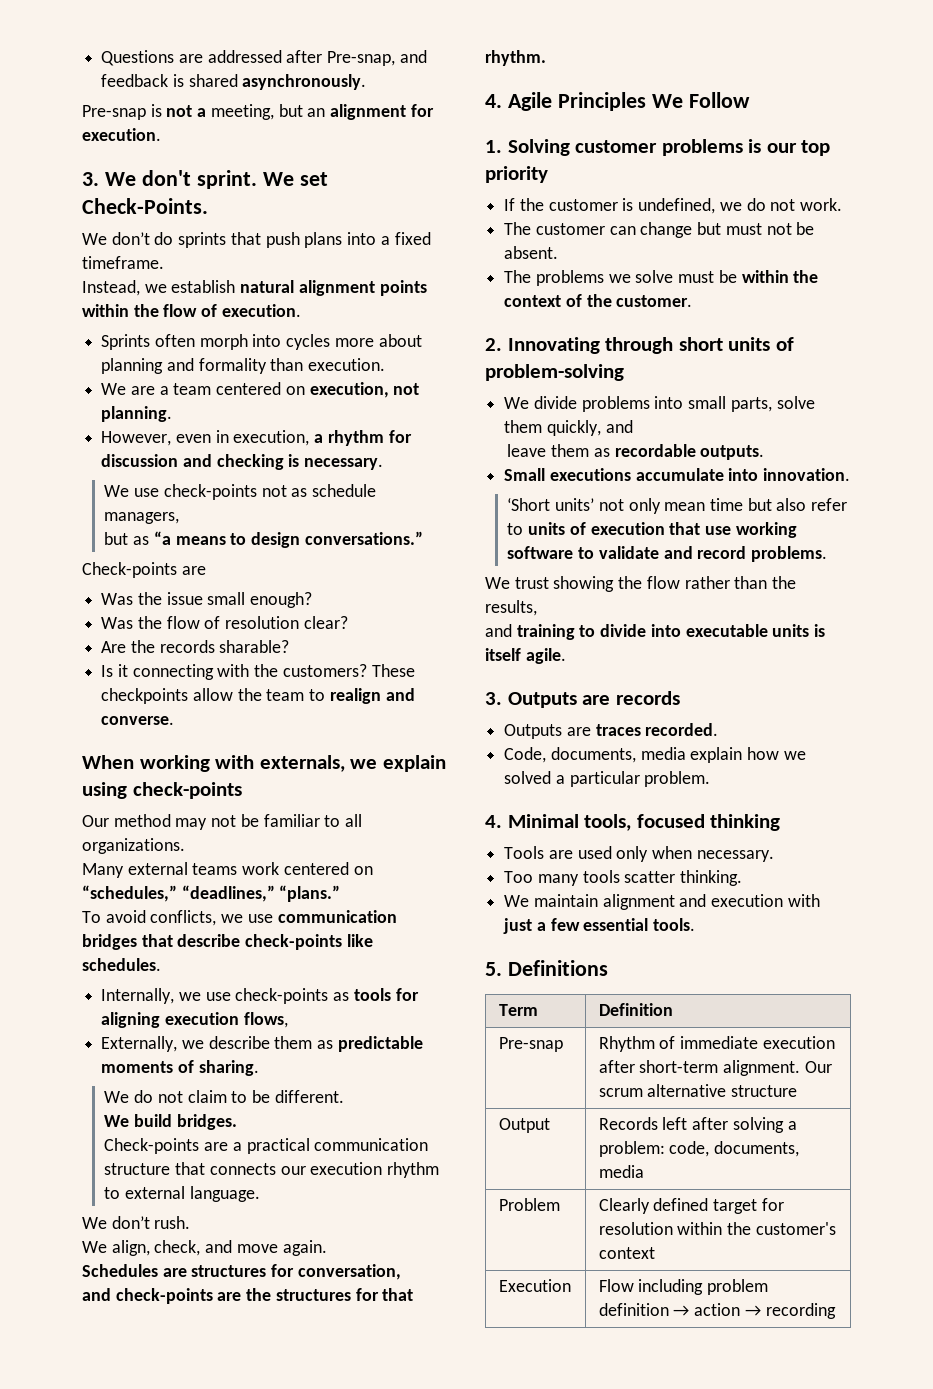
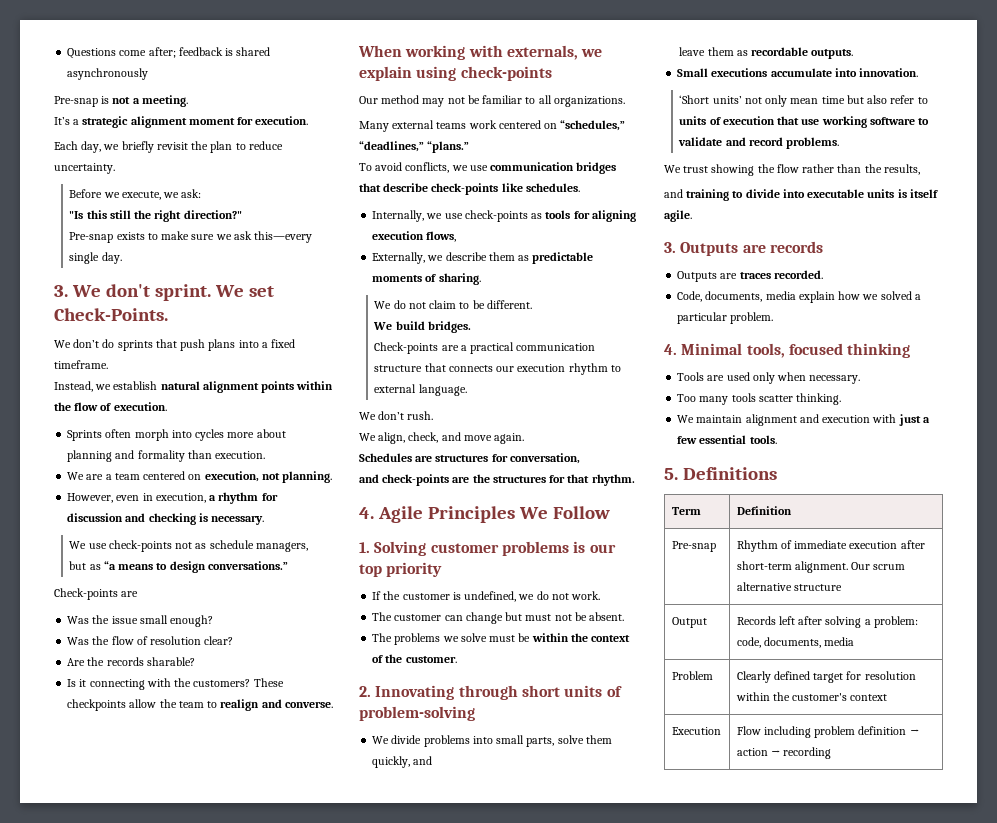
[178,50,427,66] are addressed after Pre-snap, and -> [119,47,176,58] come after;
[242,74,367,90] asynchronously. -> [67,68,149,80] asynchronously
[210,104,434,120] [82,128,161,141] meeting, but an alignment for execution. -> [141,95,188,107] [54,116,309,128] [54,141,283,153] [54,163,115,174] [69,189,202,200] [69,210,242,222] [69,231,313,243] [69,252,122,264] meeting. // It’s a strategic alignment moment for execution. // Each day, we briefly revisit the plan to reduce uncertainty. // Before we execute, we ask: // "Is this still the right direction?" // Pre-snap exists to make sure we ask this—every single day.

